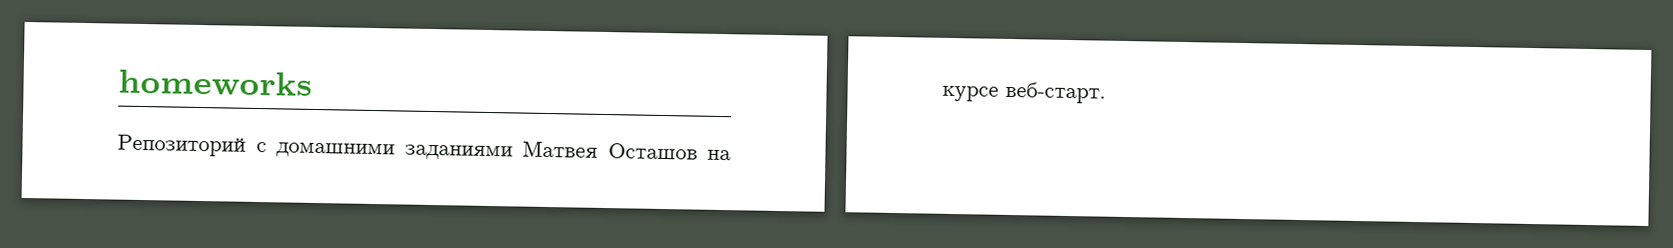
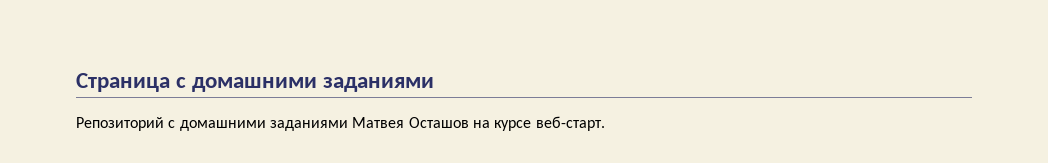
[118,69,312,97] homeworks -> [76,73,435,92] Страница с домашними заданиями

